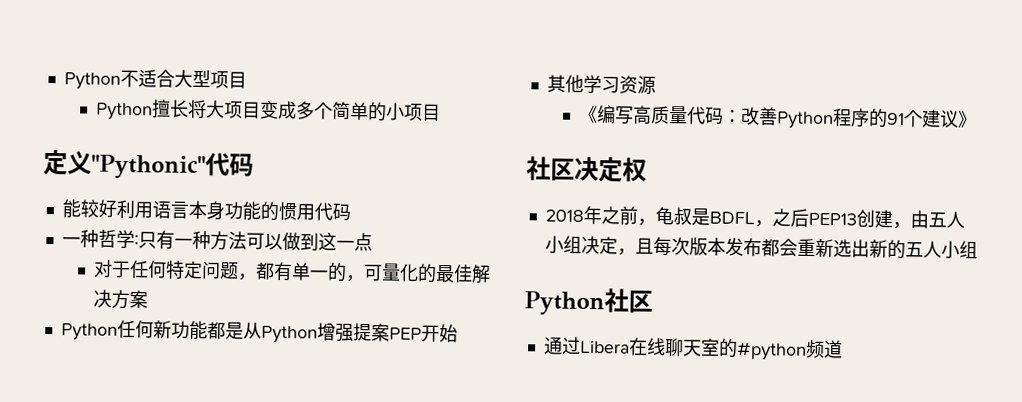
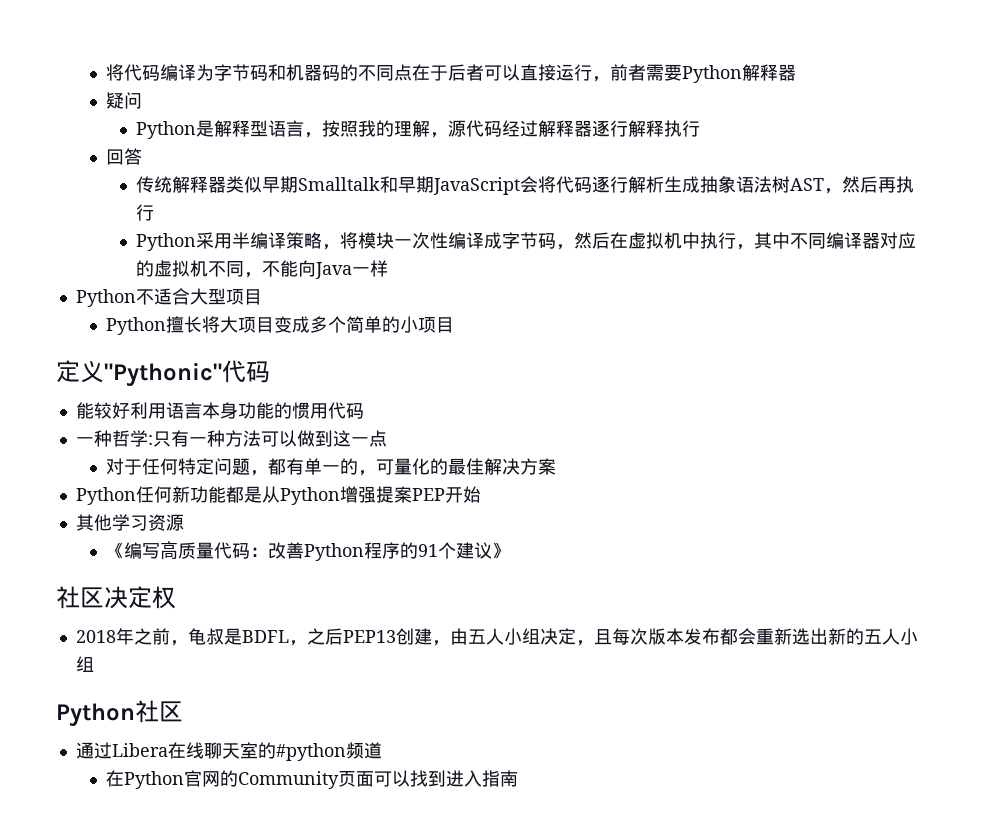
(63, 81) none -> [105,64,796,83] [105,92,142,109] [136,120,701,139] [105,148,142,165] [136,176,915,195] [136,204,155,221] [136,232,917,251] [136,260,389,279] 将代码编译为字节码和机器码的不同点在于后者可以直接运行，前者需要Python解释器 // 疑问 // Python是解释型语言，按照我的理解，源代码经过解释器逐行解释执行 // 回答 // 传统解释器类似早期Smalltalk和早期JavaScript会将代码逐行解析生成抽象语法树AST，然后再执行 // Python采用半编译策略，将模块一次性编译成字节码，然后在虚拟机中执行，其中不同编译器对应的虚拟机不同，不能向Java一样 //
(843, 349) none -> [105,770,518,789] // 在Python官网的Community页面可以找到进入指南

